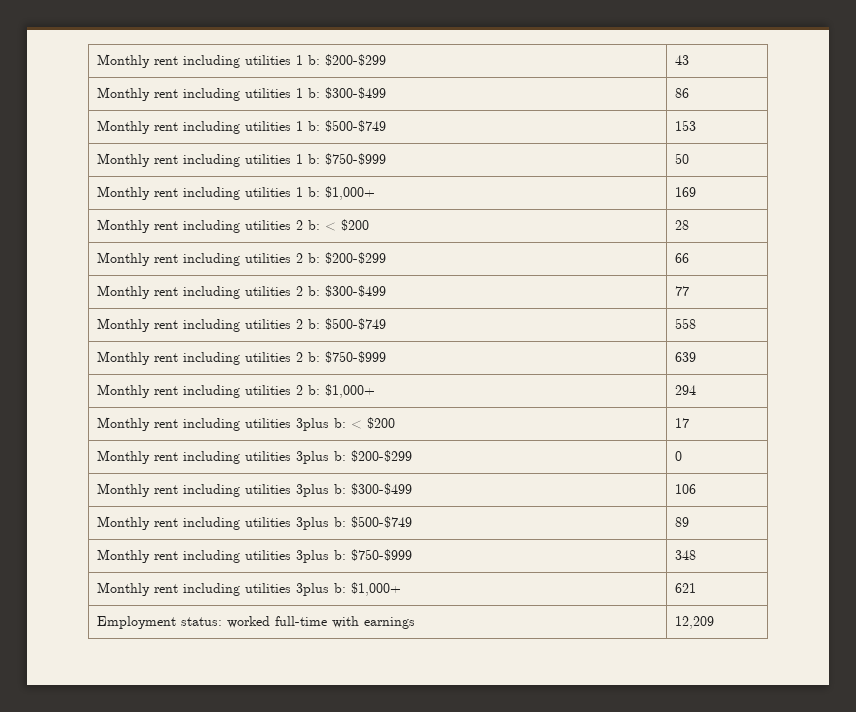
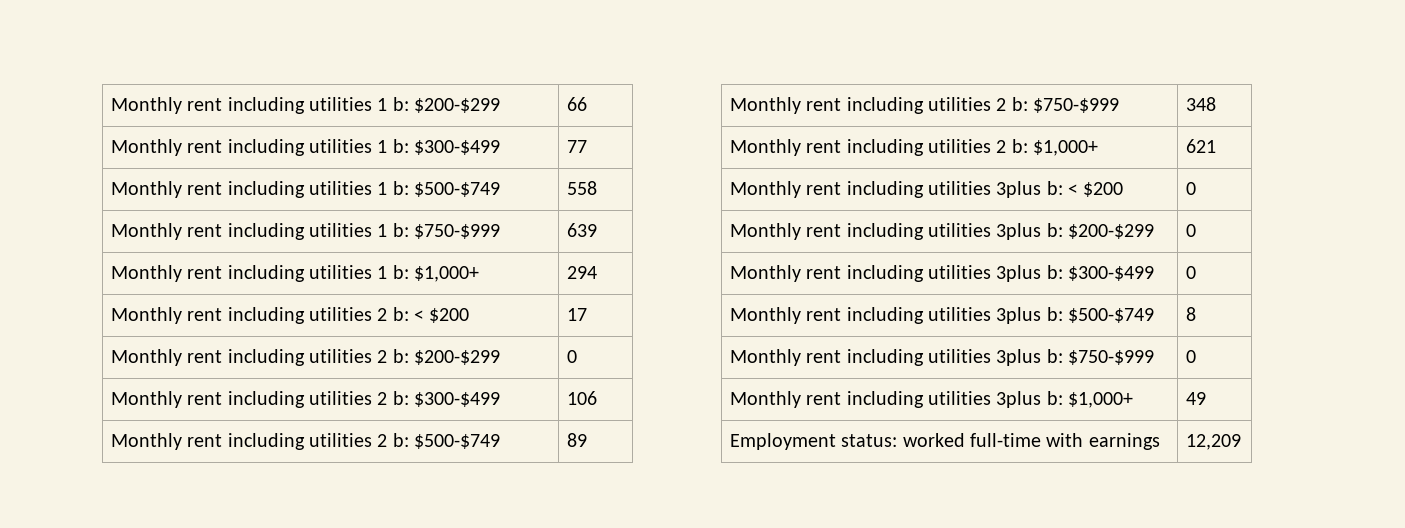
[675,55,690,65] 43 -> [567,97,588,111] 66
[675,88,690,98] 86 -> [567,140,588,153] 77
[675,120,697,131] 153 -> [567,181,598,195] 558
[675,153,690,164] 50 -> [567,223,598,237] 639
[675,187,697,197] 169 -> [567,266,598,279] 294
[675,220,690,230] 28 -> [567,308,588,321] 17
[675,253,690,263] 66 -> [567,350,578,363] 0
[675,286,690,296] 77 -> [567,391,598,405] 106
[675,318,697,329] 558 -> [567,433,588,447] 89
[675,352,697,362] 639 -> [1186,97,1217,111] 348
[675,385,697,395] 294 -> [1186,139,1217,153] 621
[675,418,690,428] 17 -> [1186,182,1197,195] 0
[675,484,697,494] 106 -> [1186,266,1197,279] 0
[675,517,690,527] 89 -> [1186,307,1197,321] 8
[675,550,697,560] 348 -> [1186,350,1197,363] 0
[675,583,697,593] 621 -> [1186,392,1207,405] 49

